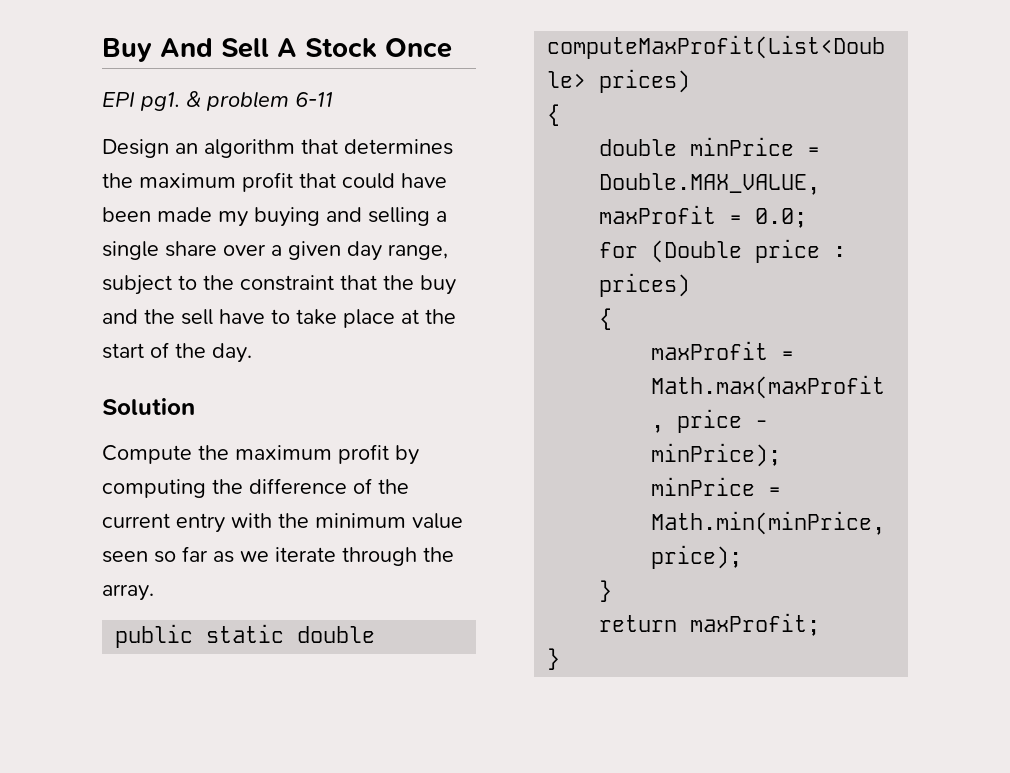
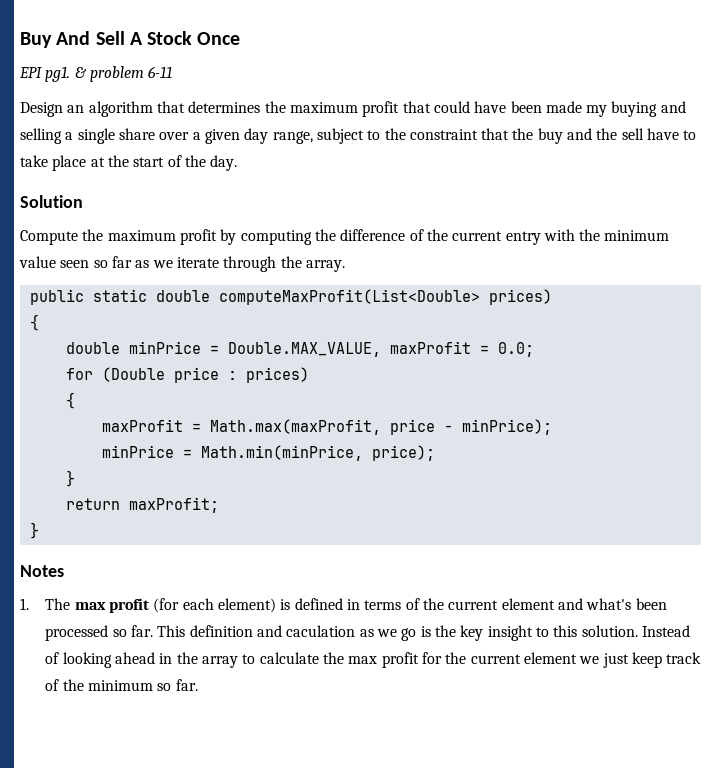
(561, 659) none -> [20,565,64,577] [20,598,667,613] [45,625,690,641] [45,652,702,668] [45,679,198,691] // Notes // 1. The max profit (for each element) is defined in terms of the current element and what's been processed so far. This definition and caculation as we go is the key insight to this solution. Instead of looking ahead in the array to calculate the max profit for the current element we just keep track of the minimum so far.

